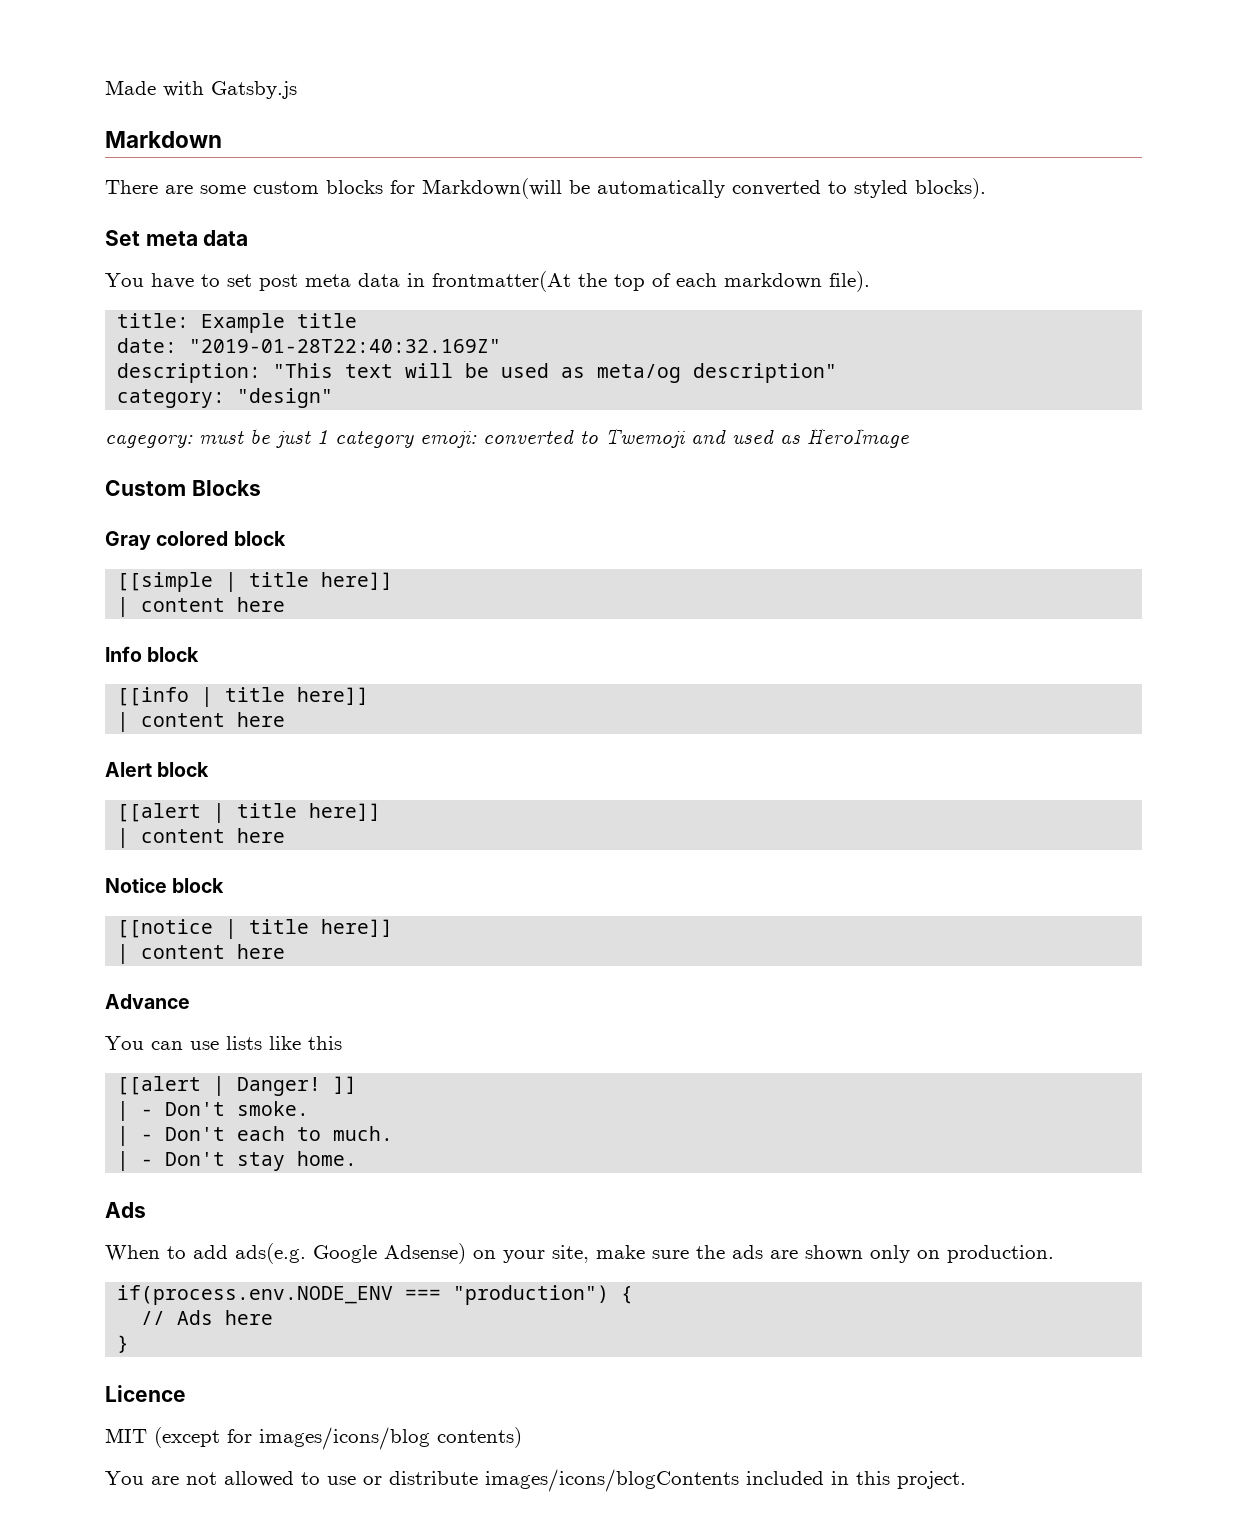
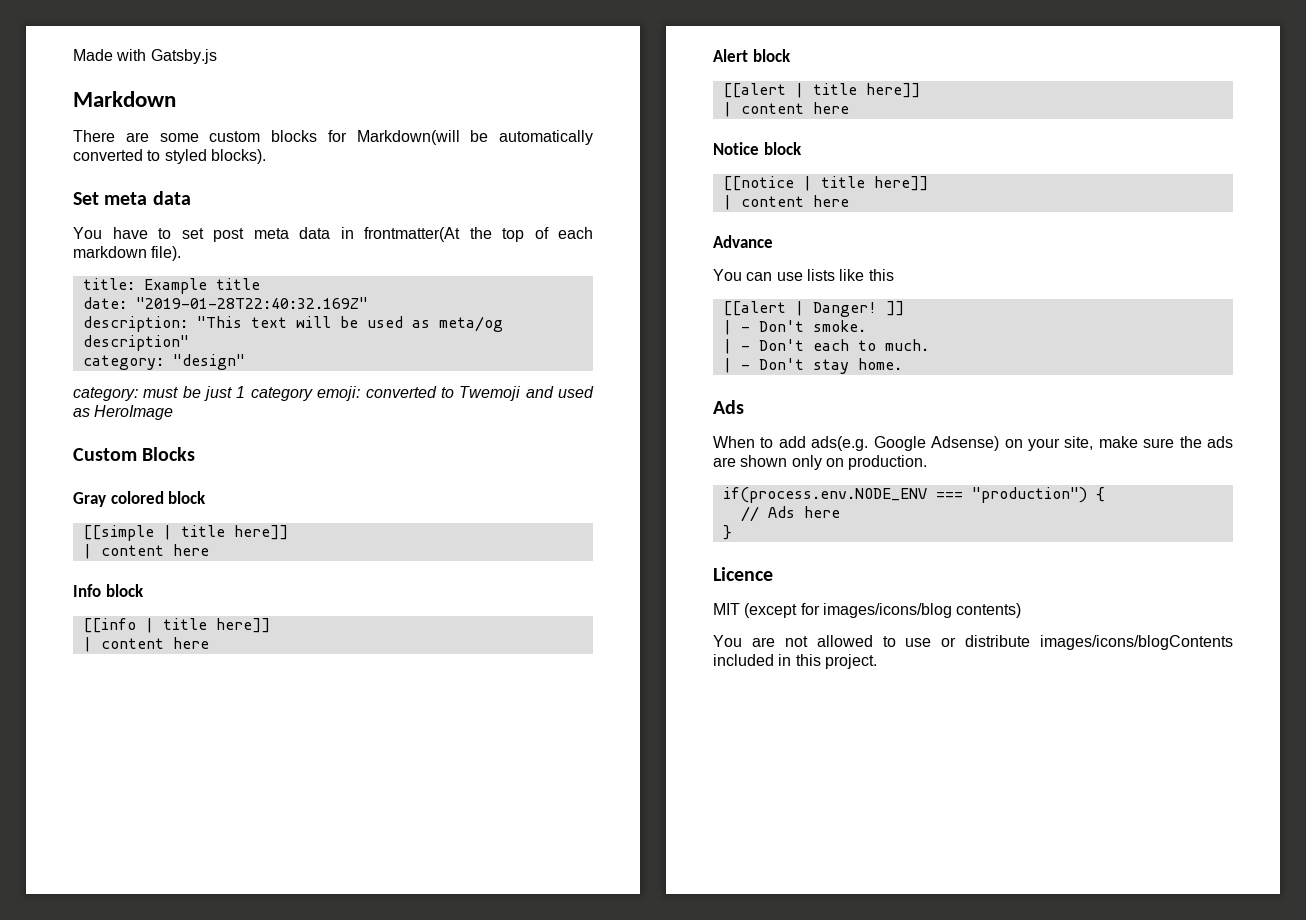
[105,434,193,448] cagegory: -> [73,387,138,401] category:

